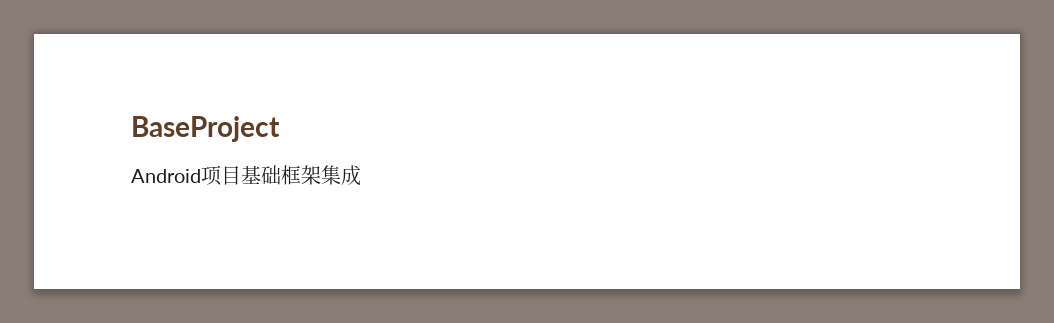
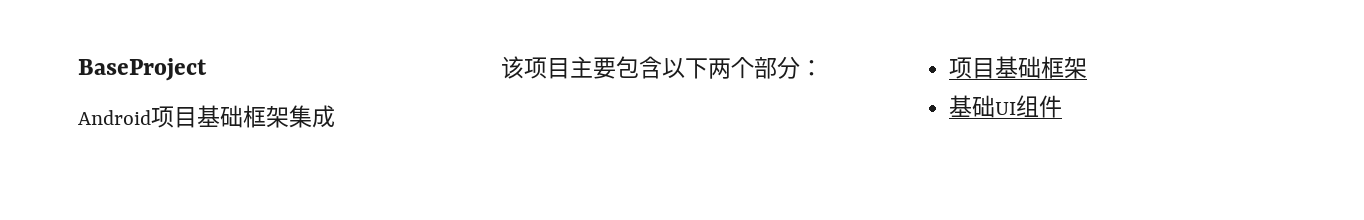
(361, 175) none -> [501,56,823,79] [949,56,1088,79] [949,95,1063,118] // 该项目主要包含以下两个部分： // 项目基础框架 // 基础UI组件

